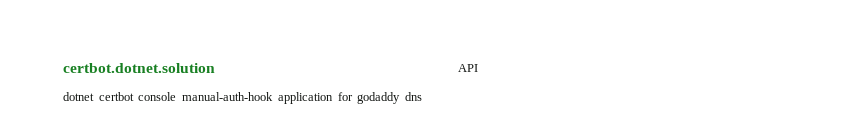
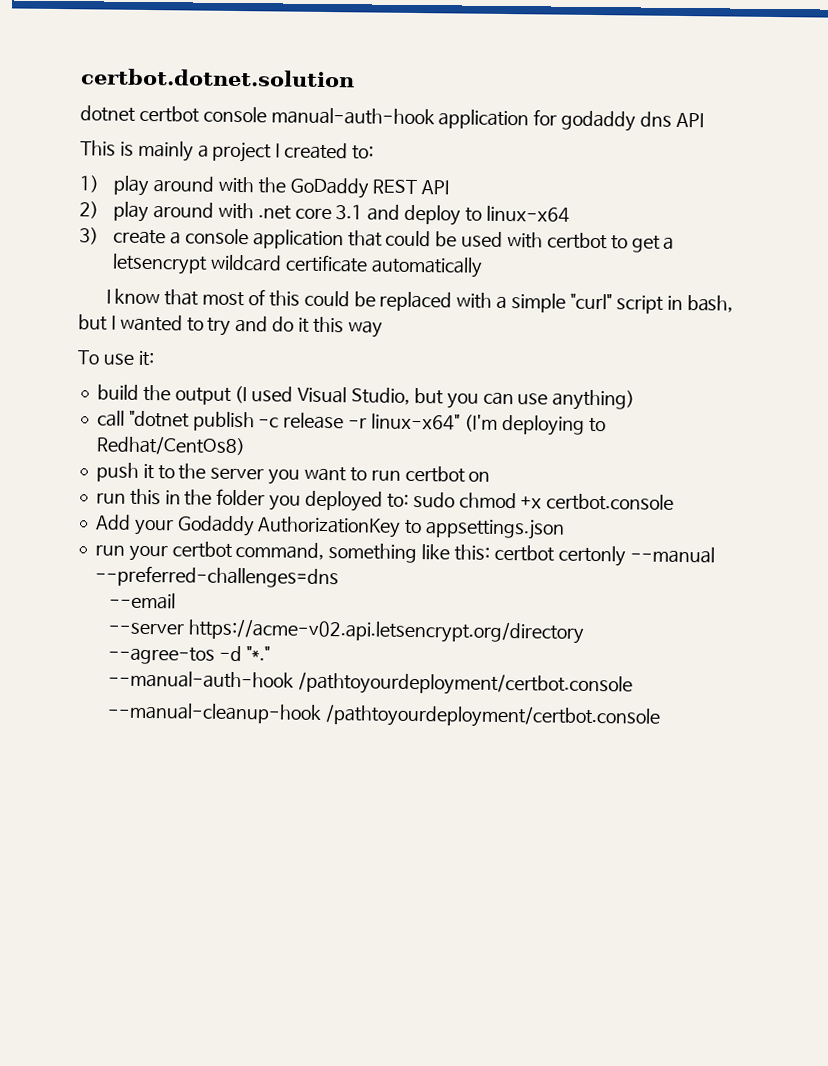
(478, 68) none -> [80,140,375,163] [79,175,450,199] [79,201,570,226] [79,227,675,253] [112,253,483,278] [105,288,734,314] [78,314,383,338] [77,350,155,367] [96,384,636,411] [96,410,606,436] [95,435,246,456] [95,462,491,485] [95,488,675,512] [95,514,566,540] [94,541,715,567] [94,565,339,589] [109,592,177,610] [108,618,585,644] [108,645,270,665] [108,670,633,697] [107,702,661,729] // This is mainly a project I created to: // 1) play around with the GoDaddy REST API // 2) play around with .net core 3.1 and deploy to linux-x64 // 3) create a console application that could be used with certbot to get a letsencrypt wildcard certificate automatically // I know that most of this could be replaced with a simple "curl" script in bash, but I wanted to try and do it this way // To use it: // build the output (I used Visual Studio, but you can use anything) // call "dotnet publish -c release -r linux-x64" (I'm deploying to Redhat/CentOs8) // push it to the server you want to run certbot on // run this in the folder you deployed to: sudo chmod +x certbot.console // Add your Godaddy AuthorizationKey to appsettings.json // run your certbot command, something like this: certbot certonly --manual --preferred-challenges=dns // --email // --server https://acme-v02.api.letsencrypt.org/directory // --agree-tos -d "*." // --manual-auth-hook /pathtoyourdeployment/certbot.console // --manual-cleanup-hook /pathtoyourdeployment/certbot.console

